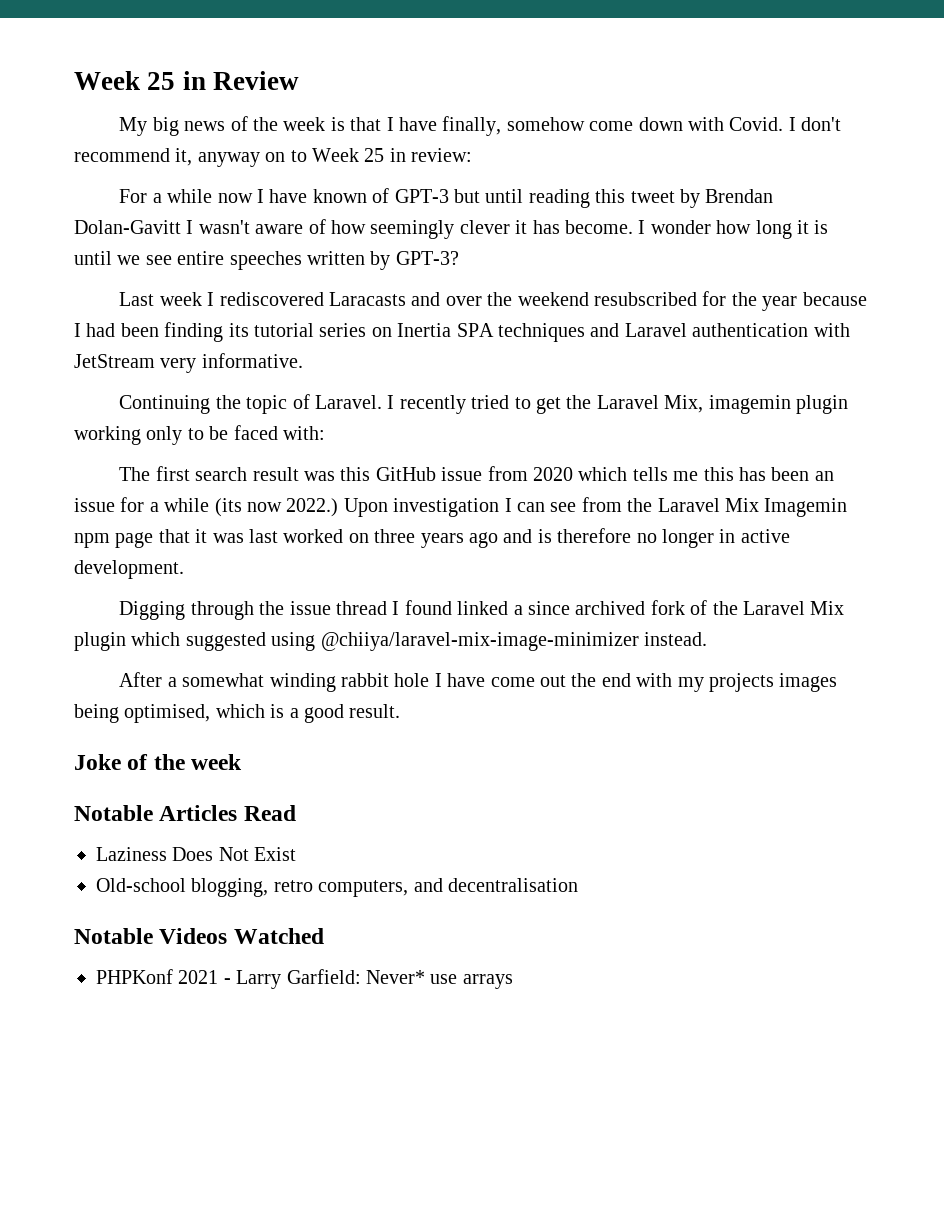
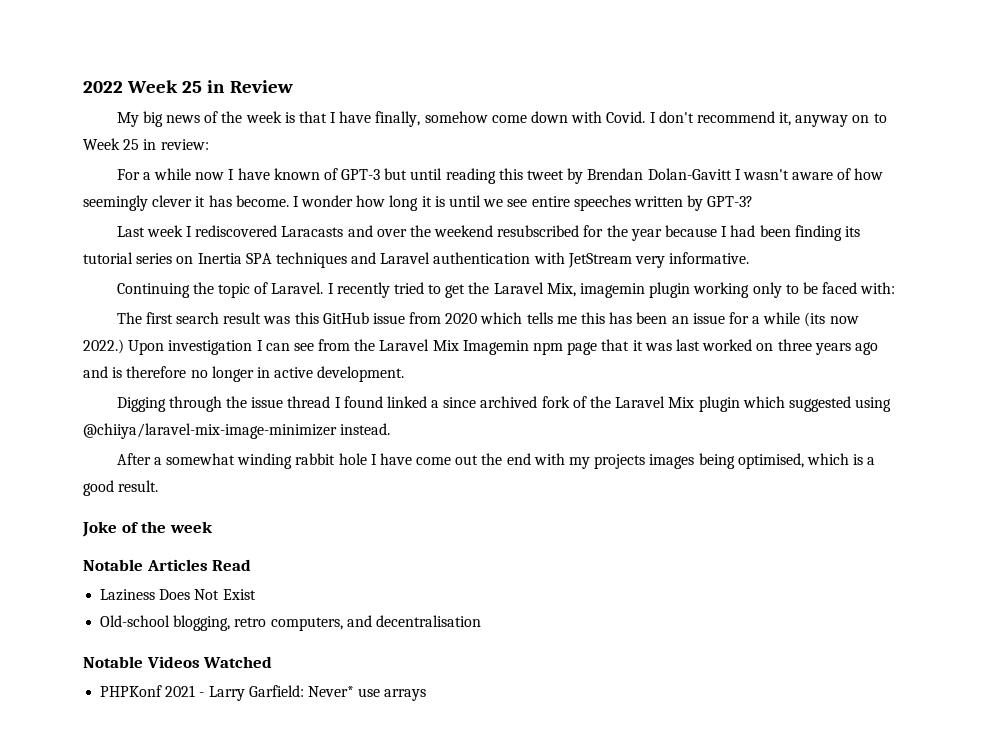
(74, 80) none -> [83,81,123,93] 2022

